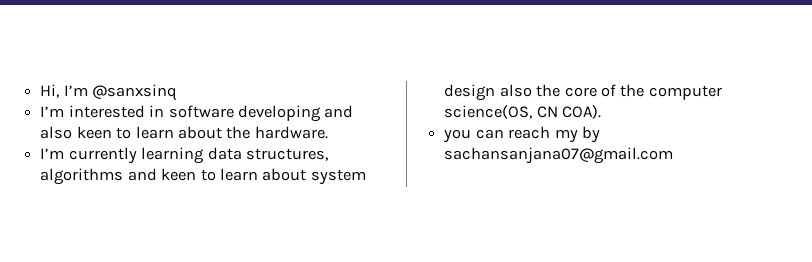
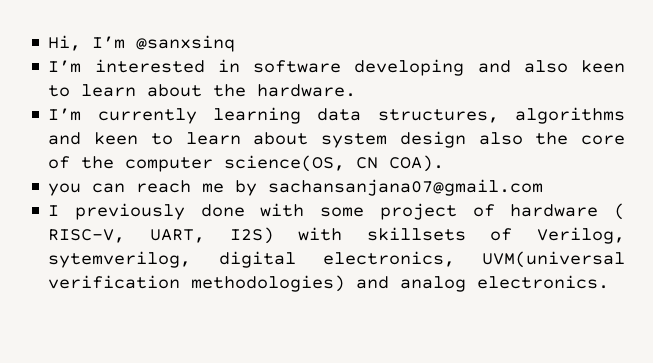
[554,129,578,143] my -> [202,183,225,193] me
(674, 155) none -> [48,203,625,220] [48,227,625,244] [48,251,625,268] [48,275,610,292] // I previously done with some project of hardware ( RISC-V, UART, I2S) with skillsets of Verilog, sytemverilog, digital electronics, UVM(universal verification methodologies) and analog electronics.

